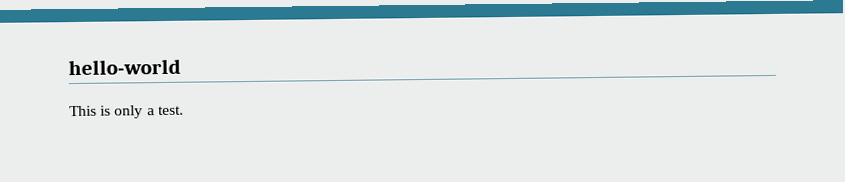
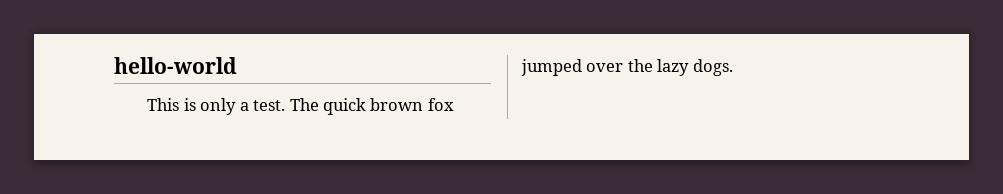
(184, 110) none -> [289,98,454,115] [521,59,733,76] The quick brown fox jumped over the lazy dogs.

